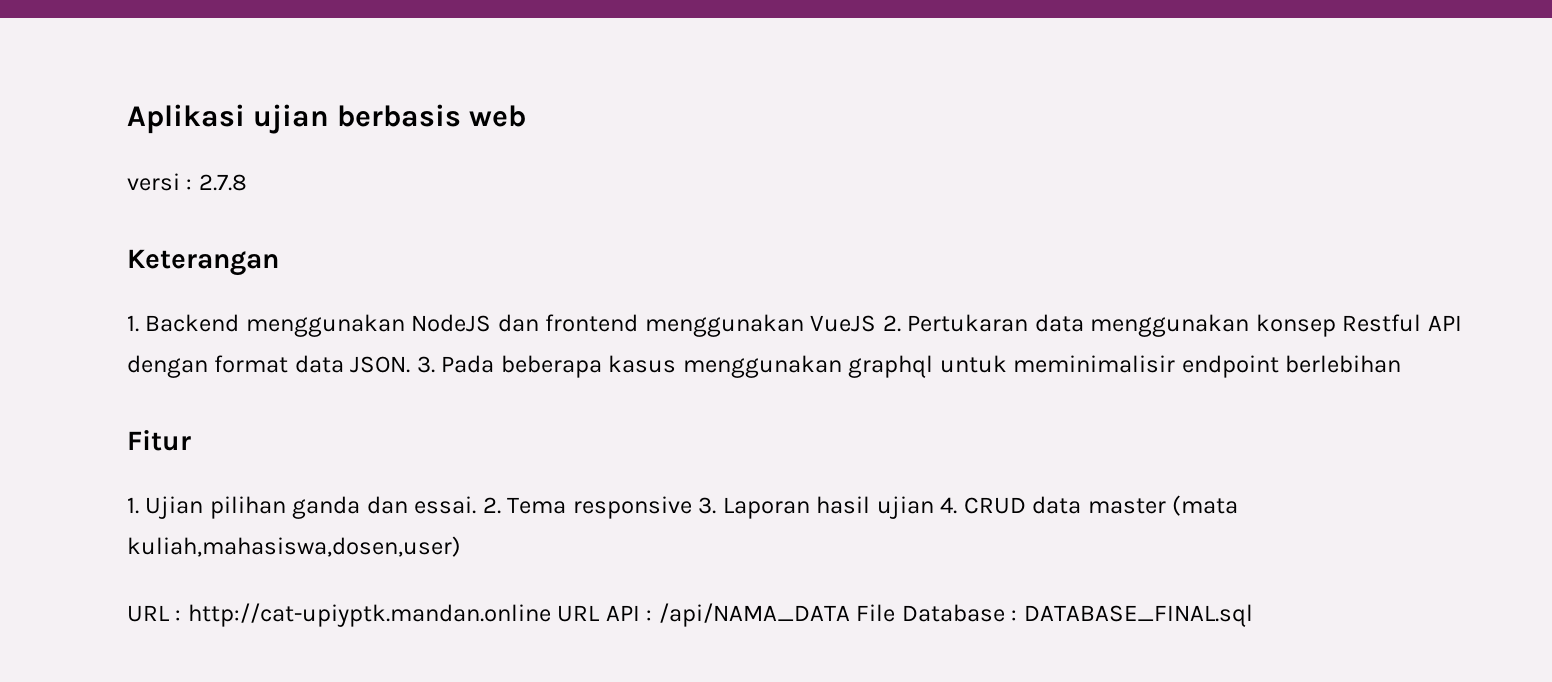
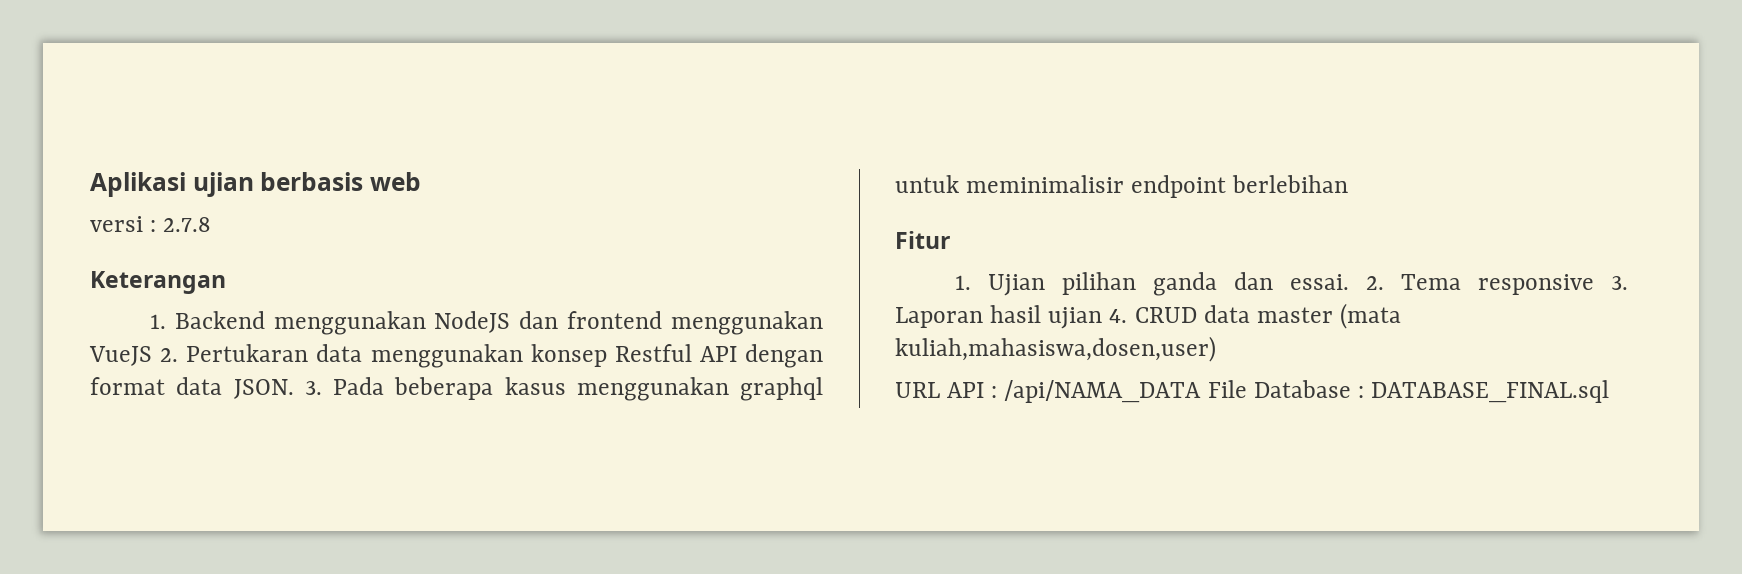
[175,603,600,627] : http://cat-upiyptk.mandan.online URL -> (940, 390) none

